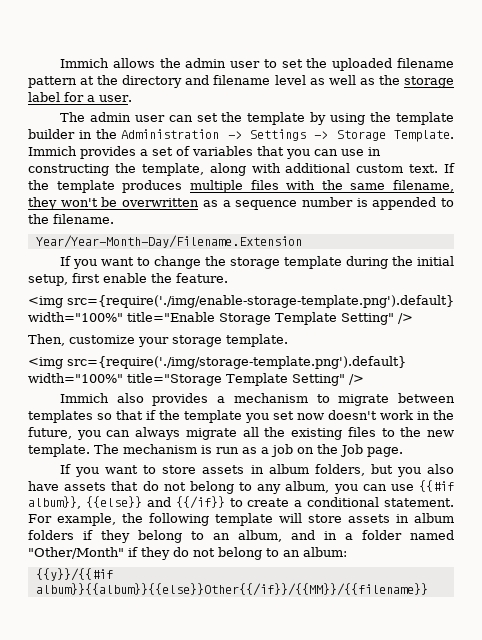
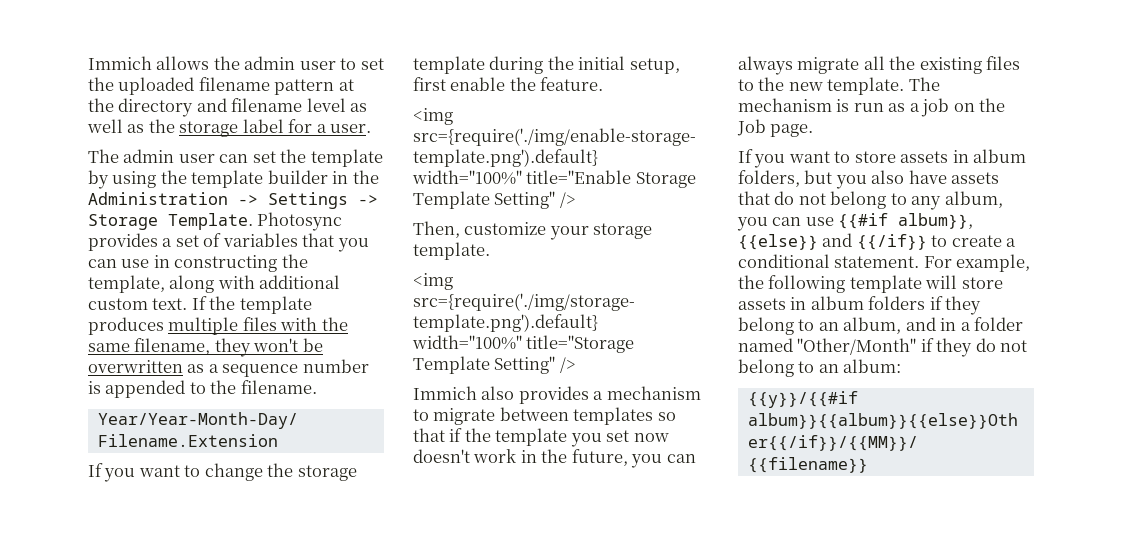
[28,146,77,156] Immich -> [257,212,343,231] Photosync

